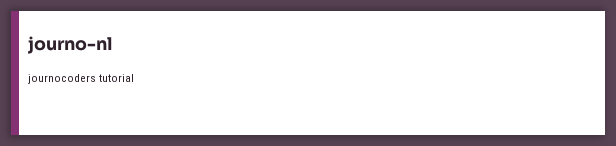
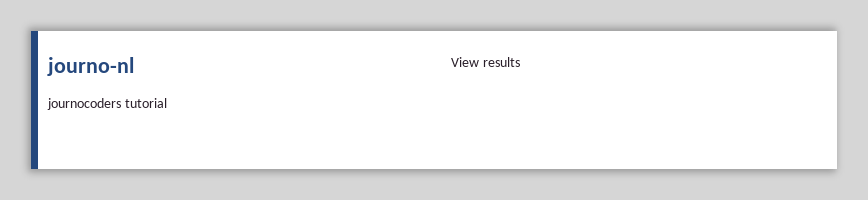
(135, 78) none -> [451,57,520,67] // View results

